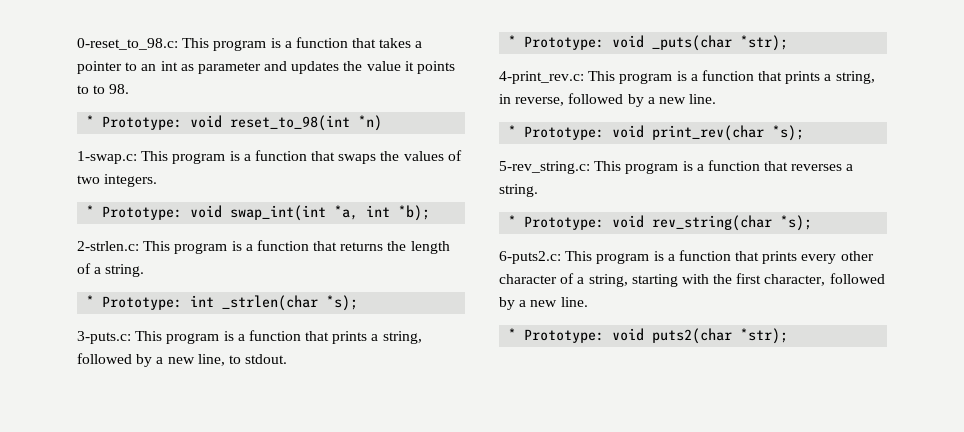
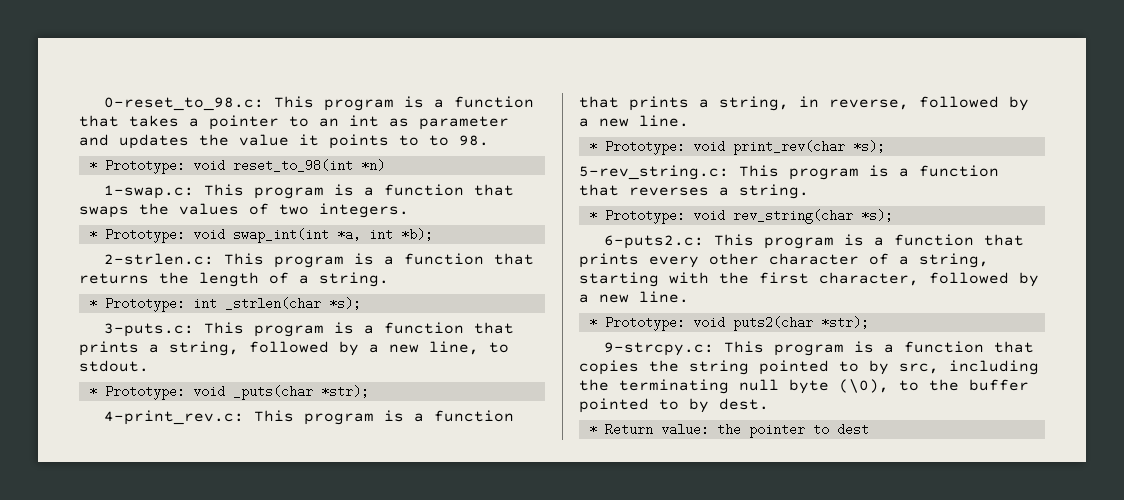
(789, 336) none -> [603,341,1034,356] [579,360,1039,375] [579,379,1029,394] [579,398,769,413] [588,423,869,438] // 9-strcpy.c: This program is a function that copies the string pointed to by src, including the terminating null byte (\0), to the buffer pointed to by dest. // * Return value: the pointer to dest

